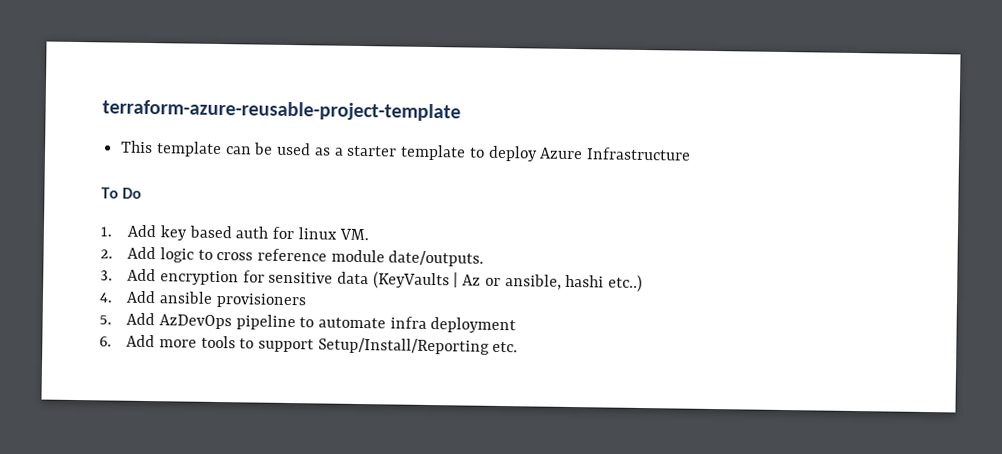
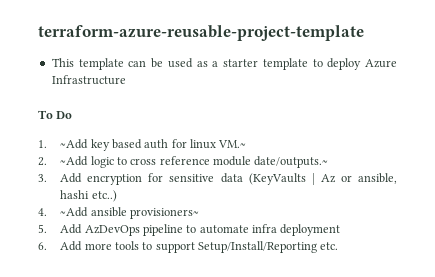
[127,224,157,238] Add -> [60,139,89,149] ~Add
[339,228,370,241] VM. -> [218,140,247,148] VM.~
[127,246,157,260] Add -> [60,156,89,166] ~Add
[388,250,485,267] date/outputs. -> [254,156,329,168] date/outputs.~
[126,290,307,309] Add ansible provisioners -> [60,207,199,219] ~Add ansible provisioners~

